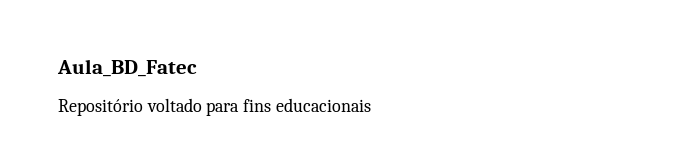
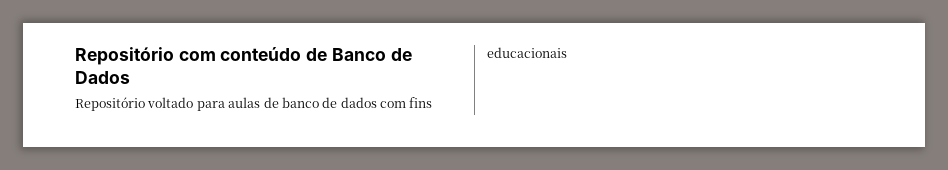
[57,59,197,77] [58,98,240,116] Aula_BD_Fatec // Repositório voltado para -> [75,47,412,65] [75,71,130,84] [75,97,406,111] Repositório com conteúdo de Banco de Dados // Repositório voltado para aulas de banco de dados com

